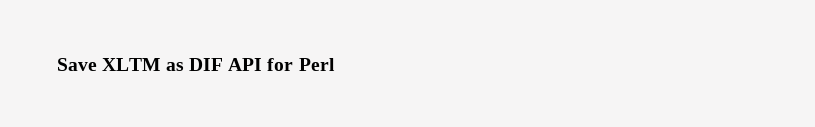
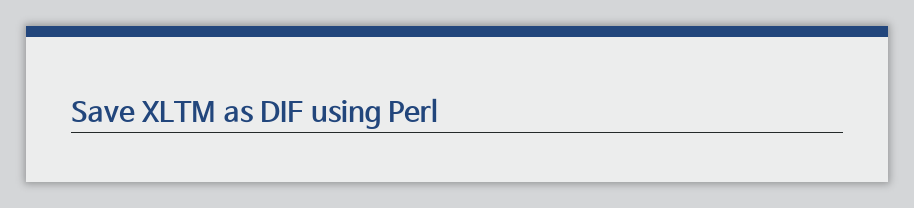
[228,58,294,71] API for -> [310,100,381,129] using

